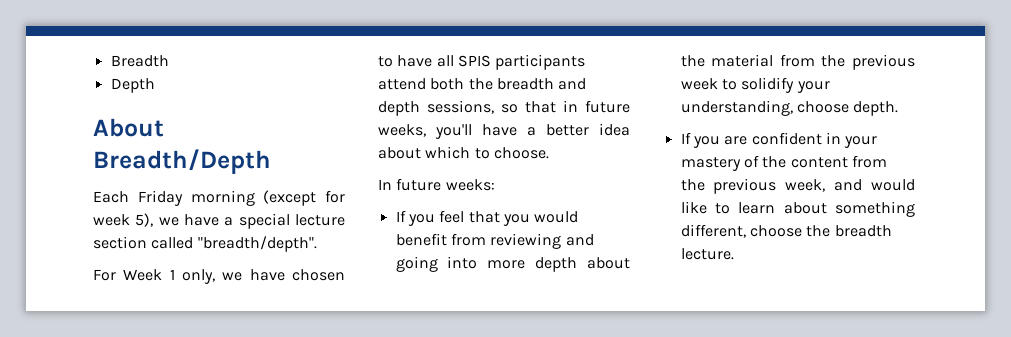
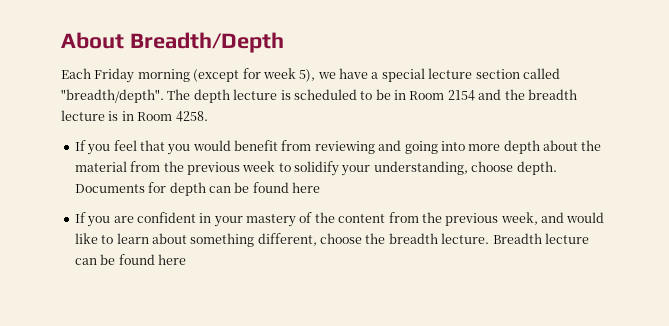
[110,55,169,67] [110,78,155,93] Breadth // Depth // -> (61, 40) none
[93,269,345,284] [378,54,586,70] [378,78,587,90] [378,100,630,116] [378,123,630,139] [378,146,549,159] [378,178,495,191] // For Week 1 only, we have chosen to have all SPIS participants attend both the breadth and depth sessions, so that in future weeks, you'll have a better idea about which to choose. // In future weeks: -> [167,89,577,103] [61,110,208,122] The depth lecture is scheduled to be in Room 2154 and the breadth lecture is in Room 4258.
(899, 108) none -> [74,182,320,196] Documents for depth can be found here
(734, 254) none -> [492,233,589,244] [74,254,186,265] Breadth lecture can be found here

